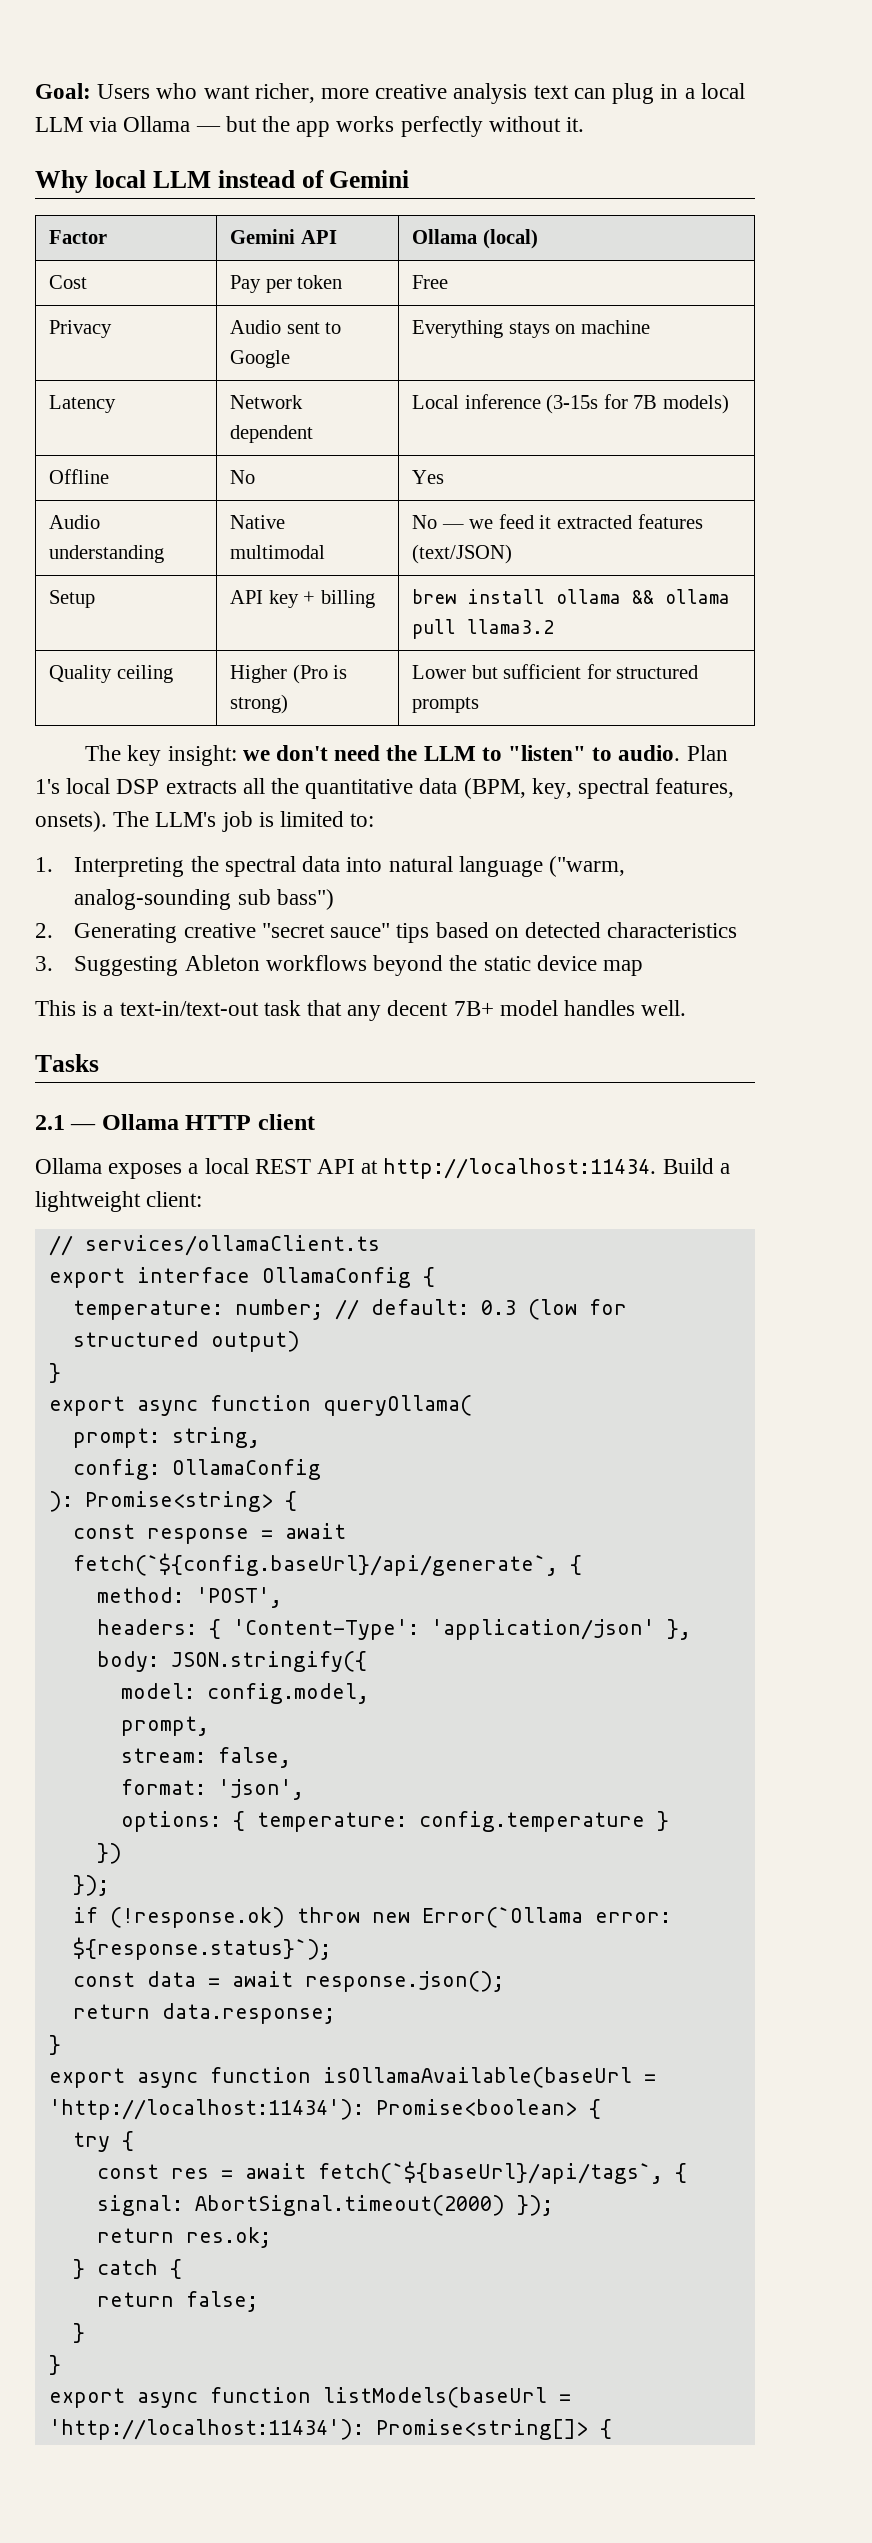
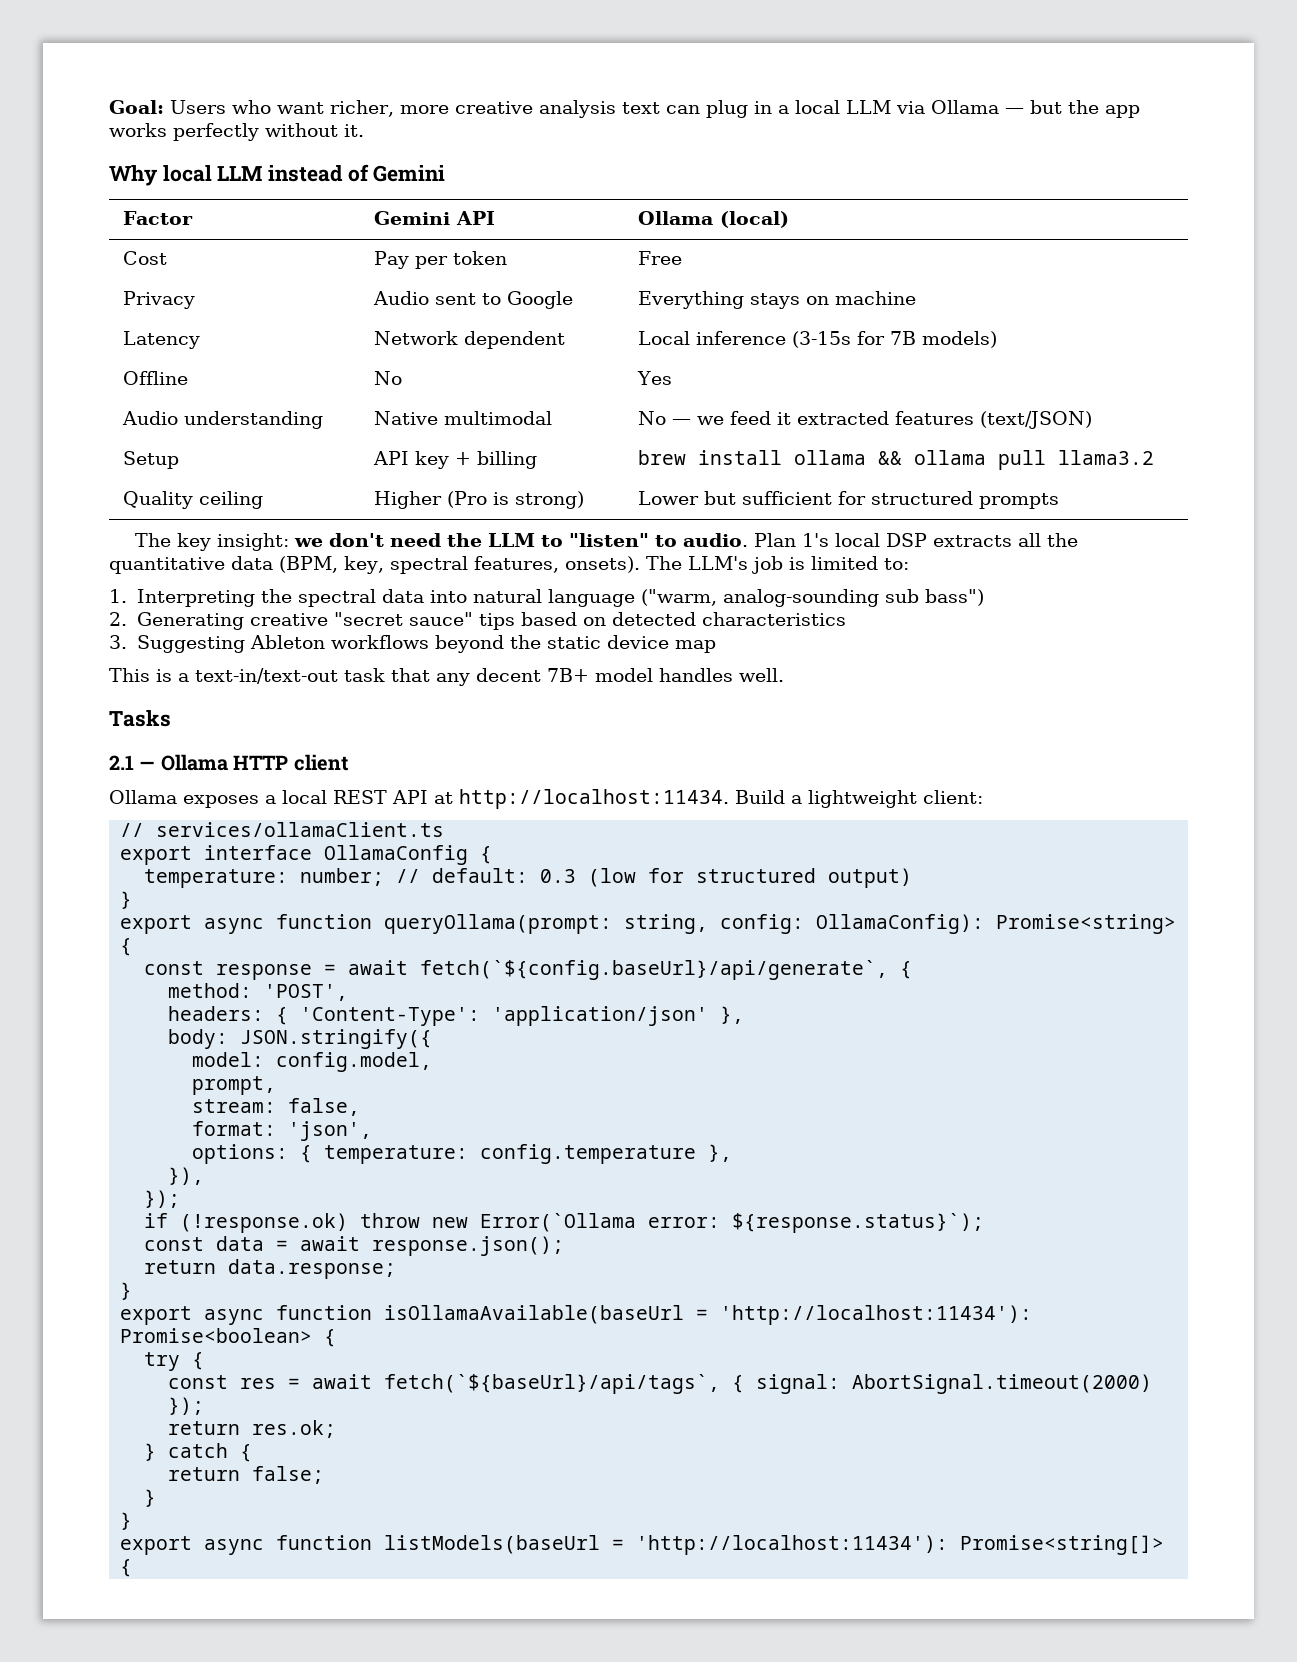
[322,1395,472,1416] [72,1428,160,1448] queryOllama( // prompt: -> [384,914,613,934] queryOllama(prompt:
[72,1459,321,1480] [48,1491,73,1512] // config: OllamaConfig // ): -> [720,914,985,934] config: OllamaConfig):
[656,1811,669,1831] [96,1843,122,1864] } // }) -> [708,1144,733,1162] [168,1167,205,1185] }, // }),

